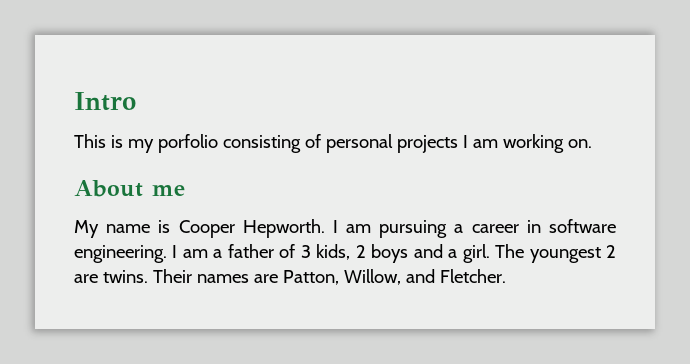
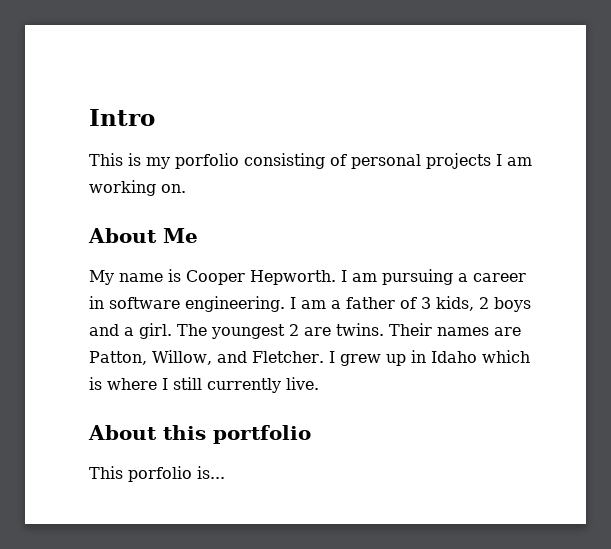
[152,185,185,196] me -> [163,228,198,243] Me
(506, 276) none -> [328,350,530,366] [89,377,319,393] [88,425,311,444] [89,466,225,482] I grew up in Idaho which is where I still currently live. // About this portfolio // This porfolio is...

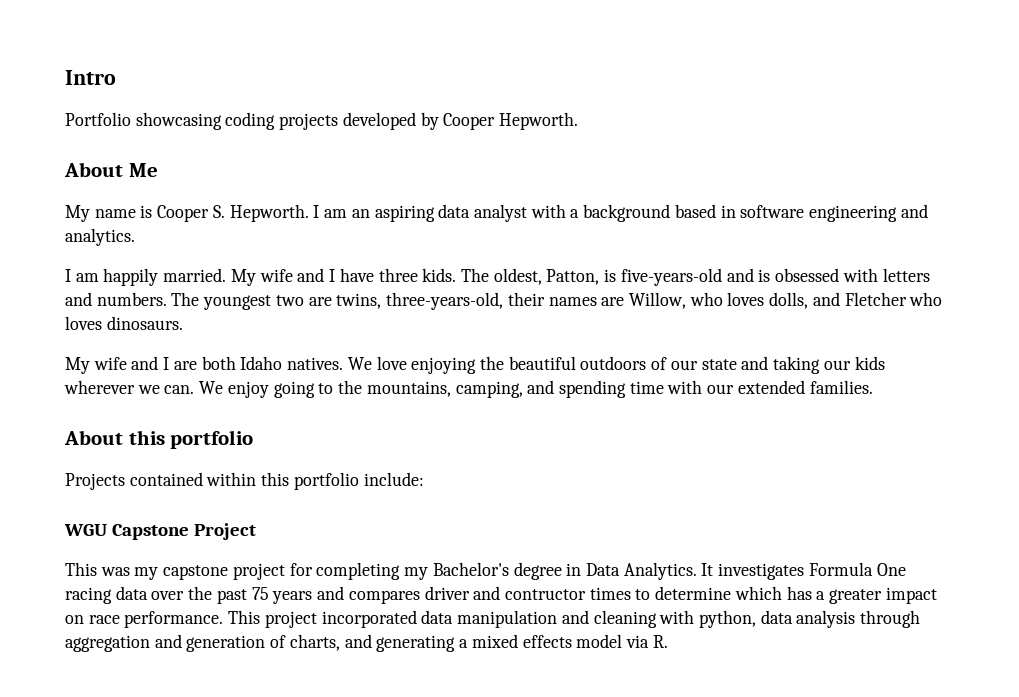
[89,153,532,169] [89,180,186,196] This is my porfolio consisting of personal projects I am working on. -> [65,112,579,130] Portfolio showcasing coding projects developed by Cooper Hepworth.
(245, 277) none -> [212,205,225,218] S.
[382,269,526,285] [89,296,531,312] [89,323,521,339] [89,350,530,366] [89,377,319,393] [88,425,311,444] [89,466,225,482] pursuing a career in software engineering. I am a father of 3 kids, 2 boys and a girl. The youngest 2 are twins. Their names are Patton, Willow, and Fletcher. I grew up in Idaho which is where I still currently live. // About this portfolio // This porfolio is... -> [351,204,928,222] [65,228,135,246] [65,268,930,286] [65,292,943,310] [65,316,183,330] [65,356,885,374] [64,380,873,398] [64,430,254,449] [65,472,424,490] [64,523,257,540] [65,562,906,580] [65,586,937,604] [65,610,921,628] [65,634,668,652] an aspiring data analyst with a background based in software engineering and analytics. // I am happily married. My wife and I have three kids. The oldest, Patton, is five-years-old and is obsessed with letters and numbers. The youngest two are twins, three-years-old, their names are Willow, who loves dolls, and Fletcher who loves dinosaurs. // My wife and I are both Idaho natives. We love enjoying the beautiful outdoors of our state and taking our kids wherever we can. We enjoy going to the mountains, camping, and spending time with our extended families. // About this portfolio // Projects contained within this portfolio include: // WGU Capstone Project // This was my capstone project for completing my Bachelor's degree in Data Analytics. It investigates Formula One racing data over the past 75 years and compares driver and contructor times to determine which has a greater impact on race performance. This project incorporated data manipulation and cleaning with python, data analysis through aggregation and generation of charts, and generating a mixed effects model via R.

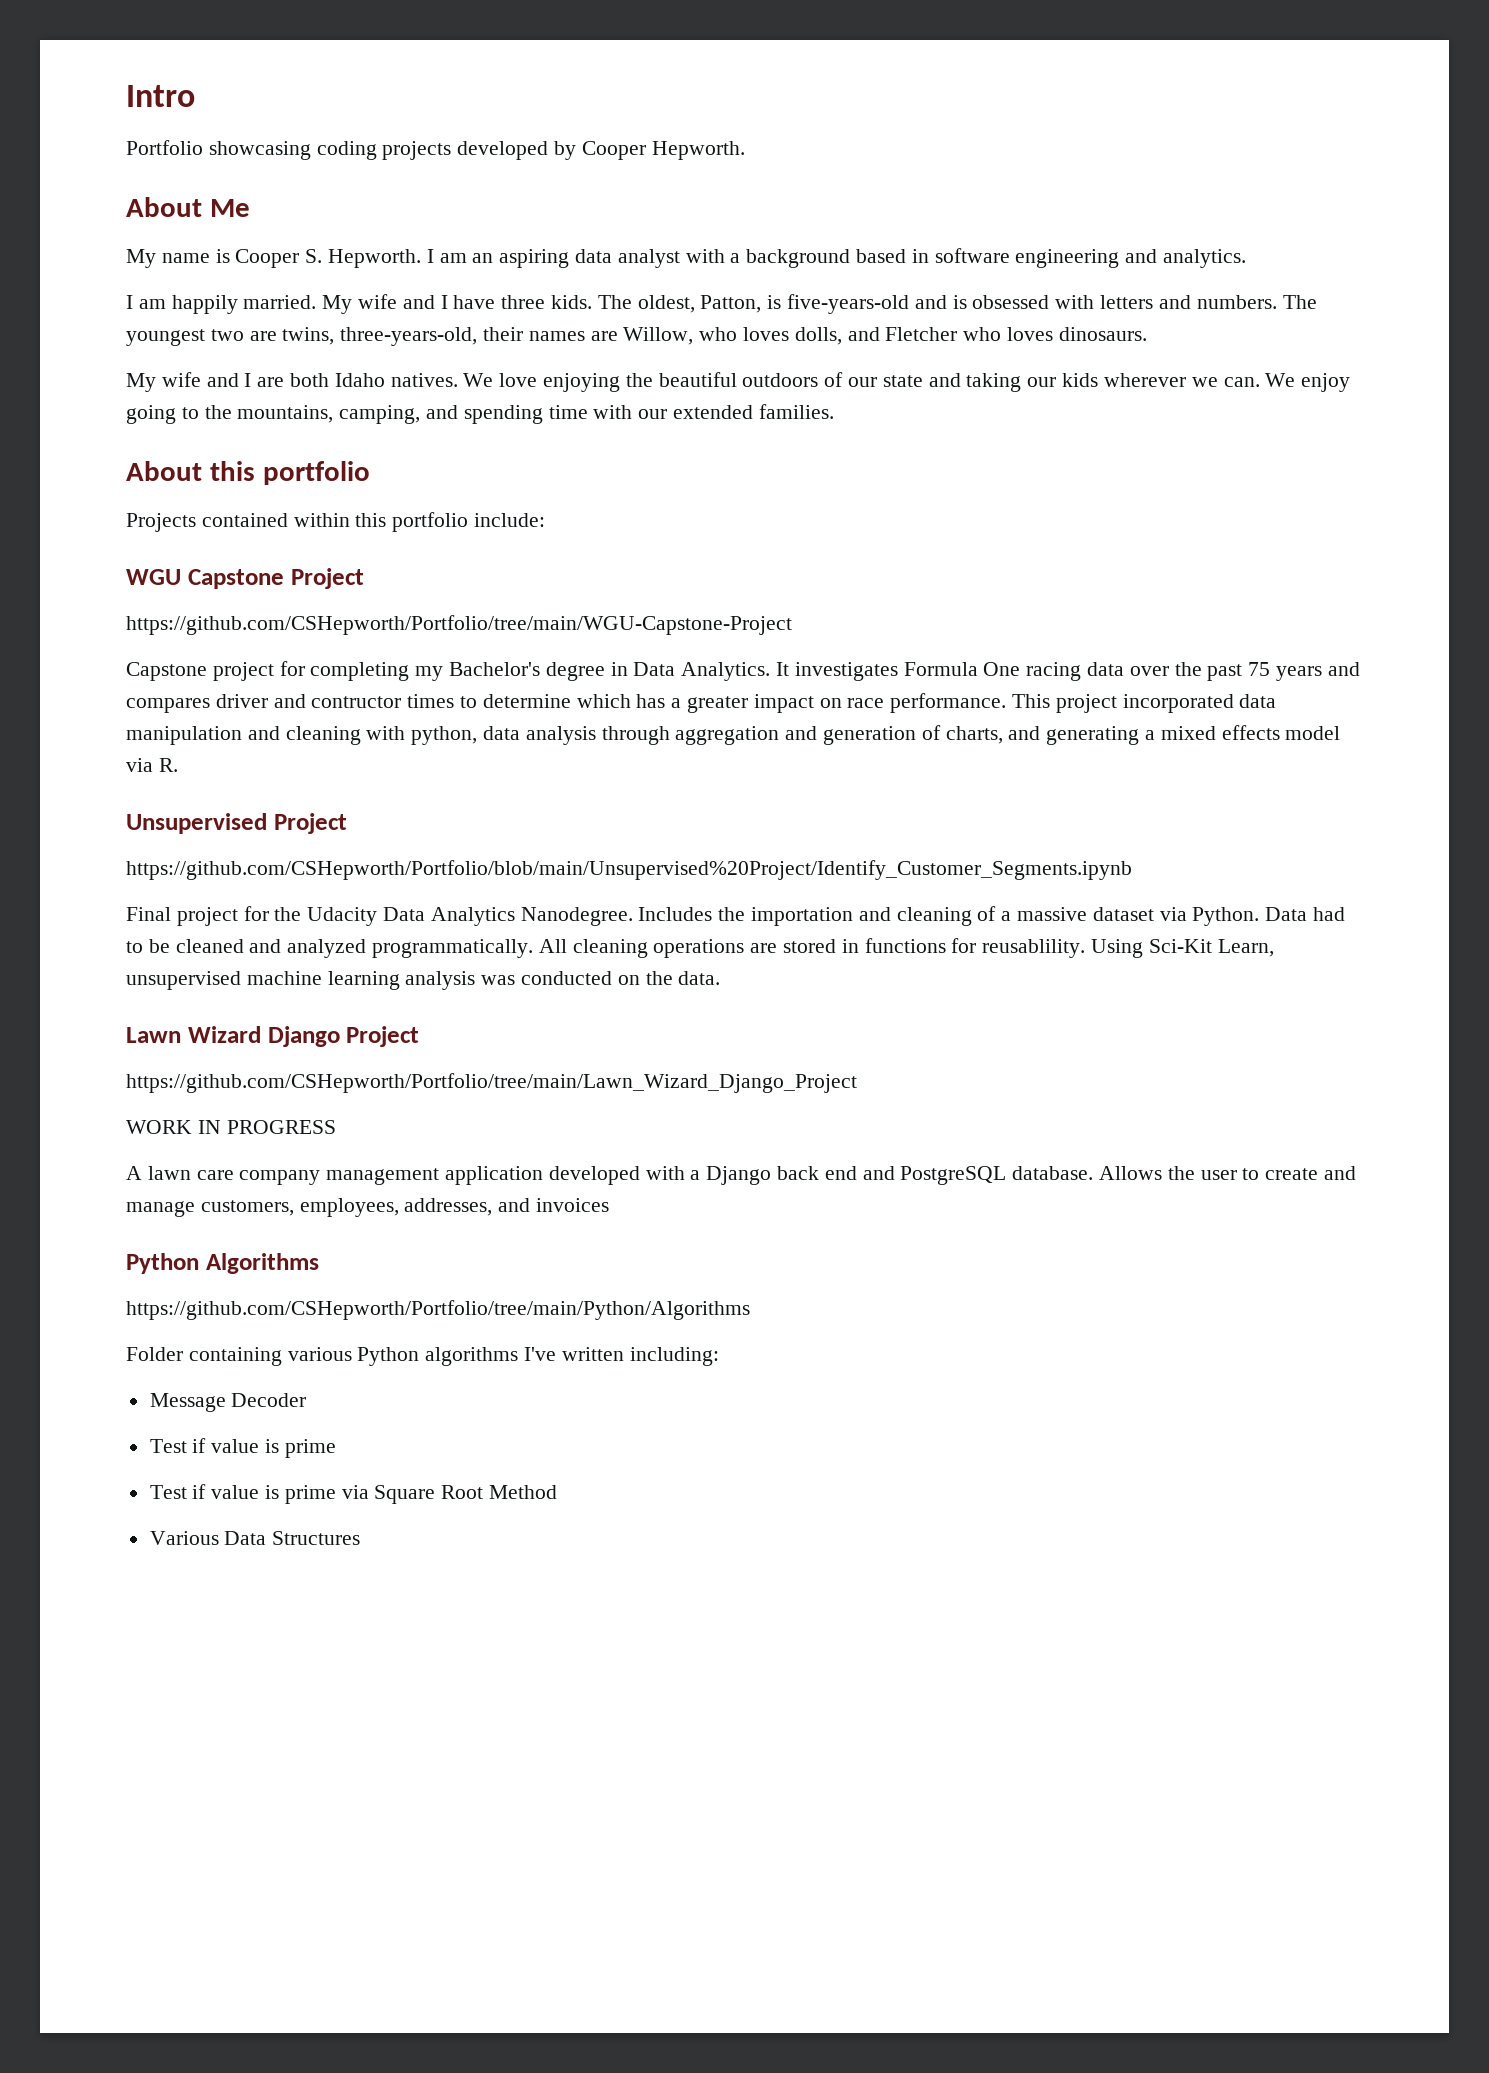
[65,562,229,580] This was my capstone -> [126,615,792,635] [126,662,207,681] https://github.com/CSHepworth/Portfolio/tree/main/WGU-Capstone-Project // Capstone
(668, 641) none -> [126,813,347,834] [126,860,1132,880] [126,906,1346,926] [126,938,1274,958] [126,971,721,990] [126,1026,420,1047] [126,1073,857,1093] [126,1120,336,1134] [126,1166,1357,1185] [126,1198,610,1217] [126,1253,319,1274] [126,1300,750,1320] [126,1347,719,1366] [149,1393,307,1412] [149,1438,336,1458] [149,1484,558,1504] [149,1531,361,1545] // Unsupervised Project // https://github.com/CSHepworth/Portfolio/blob/main/Unsupervised%20Project/Identify_Customer_Segments.ipynb // Final project for the Udacity Data Analytics Nanodegree. Includes the importation and cleaning of a massive dataset via Python. Data had to be cleaned and analyzed programmatically. All cleaning operations are stored in functions for reusablility. Using Sci-Kit Learn, unsupervised machine learning analysis was conducted on the data. // Lawn Wizard Django Project // https://github.com/CSHepworth/Portfolio/tree/main/Lawn_Wizard_Django_Project // WORK IN PROGRESS // A lawn care company management application developed with a Django back end and PostgreSQL database. Allows the user to create and manage customers, employees, addresses, and invoices // Python Algorithms // https://github.com/CSHepworth/Portfolio/tree/main/Python/Algorithms // Folder containing various Python algorithms I've written including: // Message Decoder // Test if value is prime // Test if value is prime via Square Root Method // Various Data Structures

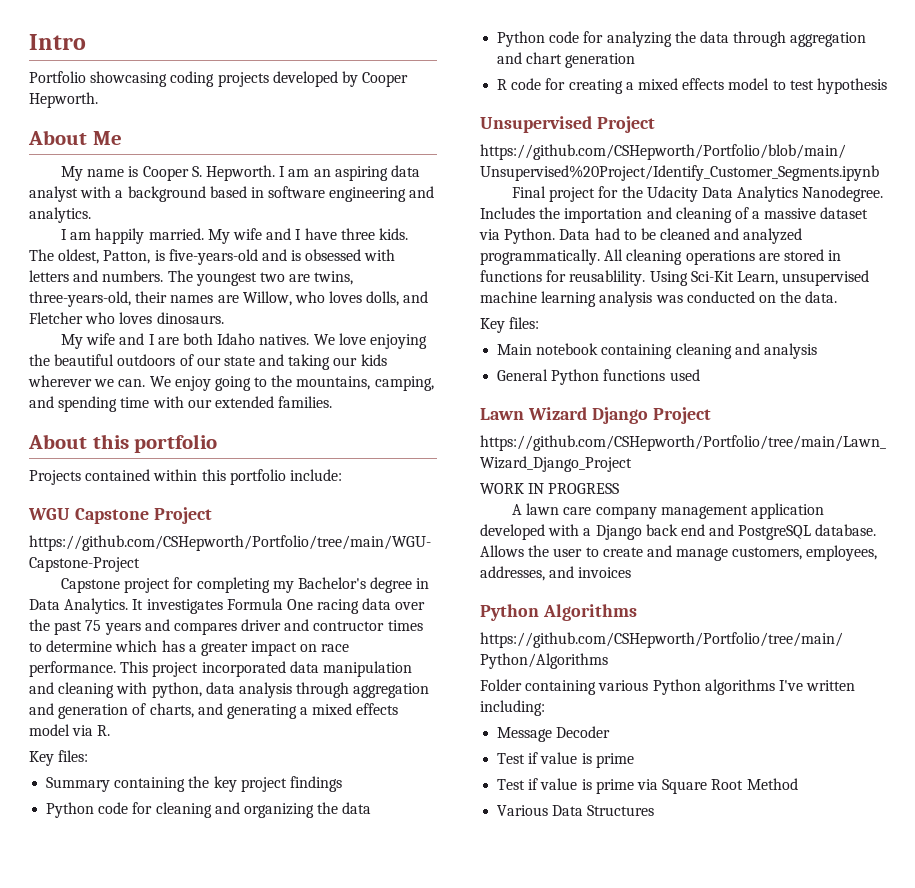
(178, 765) none -> [29,750,89,766] [46,776,342,792] [46,802,372,818] [497,31,867,47] [497,52,636,68] [497,78,887,94] // Key files: // Summary containing the key project findings // Python code for cleaning and organizing the data // Python code for analyzing the data through aggregation and chart generation // R code for creating a mixed effects model to test hypothesis
(721, 978) none -> [480,317,540,333] [497,343,817,359] [497,369,700,385] // Key files: // Main notebook containing cleaning and analysis // General Python functions used

